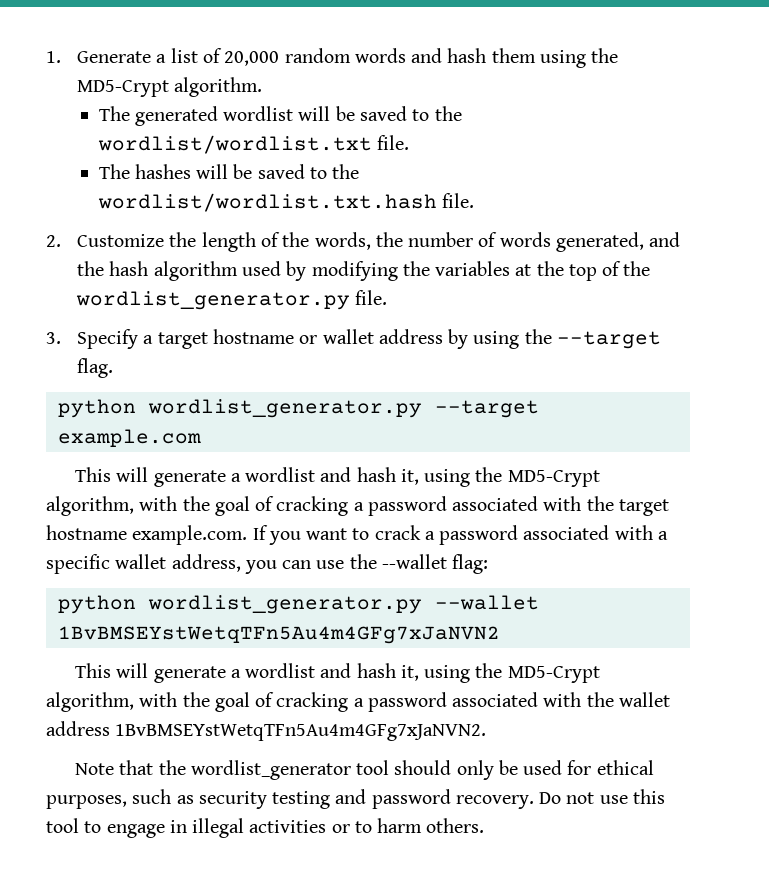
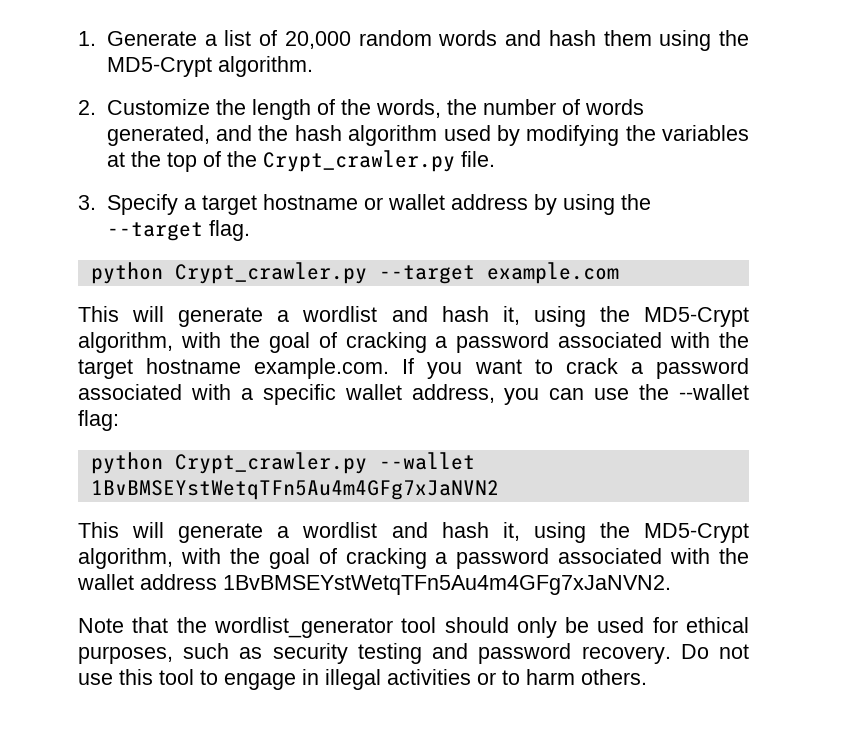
[98,106,462,126] [97,135,409,154] [98,164,360,179] [97,193,474,212] // The generated wordlist will be saved to the wordlist/wordlist.txt file. // The hashes will be saved to the wordlist/wordlist.txt.hash file. -> (313, 66) none
[76,291,351,310] wordlist_generator.py -> [262,150,455,172] Crypt_crawler.py
[147,399,422,418] wordlist_generator.py -> [174,262,367,284] Crypt_crawler.py
[147,595,422,614] wordlist_generator.py -> [174,452,367,474] Crypt_crawler.py

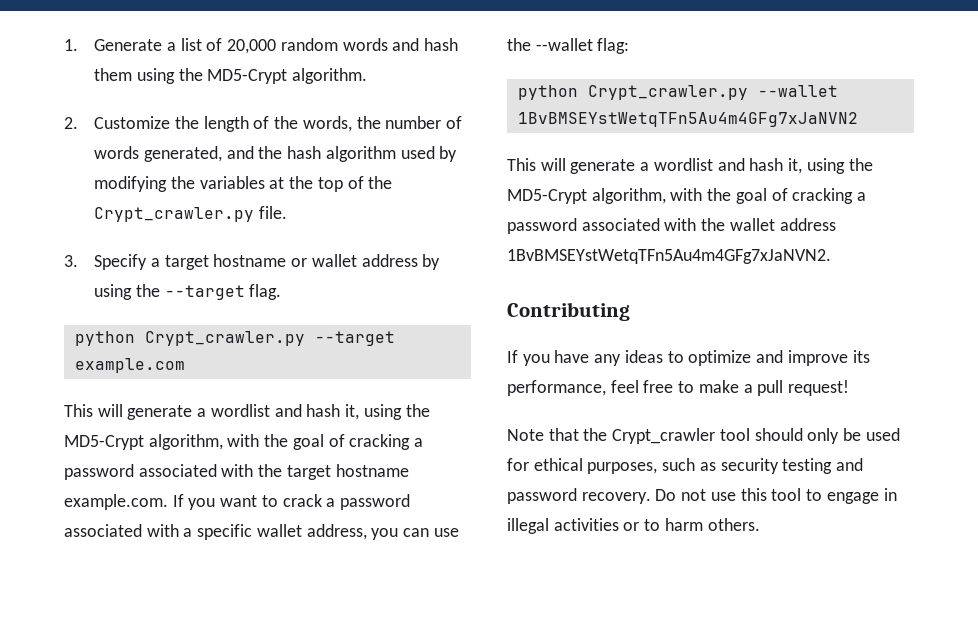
(671, 585) none -> [507,302,630,321] [507,350,870,366] [507,380,850,396] // Contributing // If you have any ideas to optimize and improve its performance, feel free to make a pull request!
[213,617,393,638] wordlist_generator -> [612,428,716,444] Crypt_crawler

